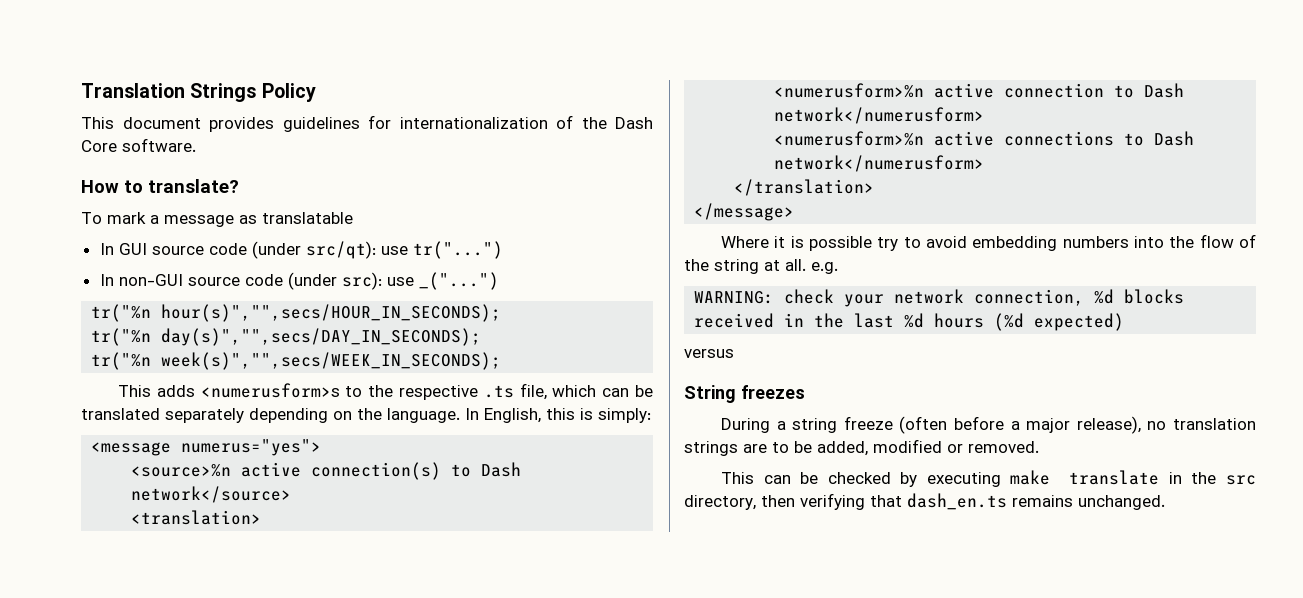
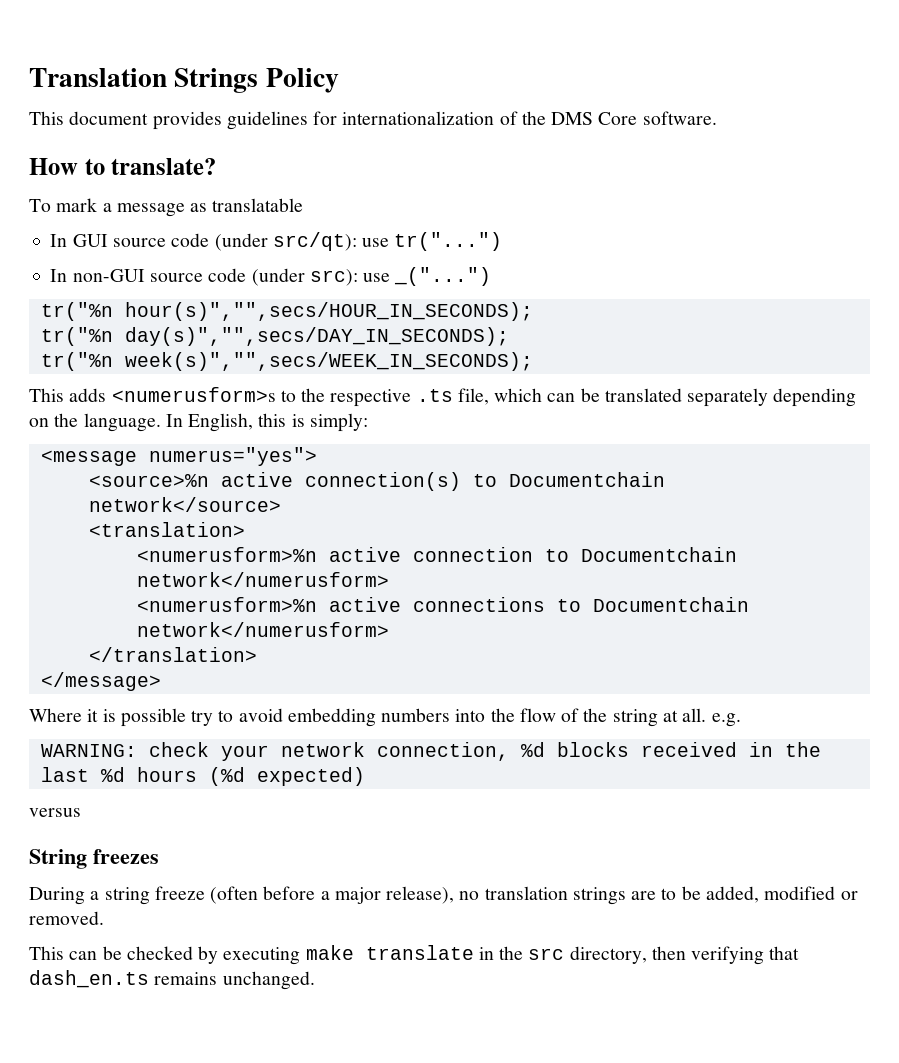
[615,117,653,129] Dash -> [551,112,594,125] DMS
[481,462,522,477] Dash -> [508,472,665,487] Documentchain
[1144,83,1185,98] Dash -> [580,547,737,562] Documentchain
[1154,131,1195,146] Dash -> [592,597,749,612] Documentchain

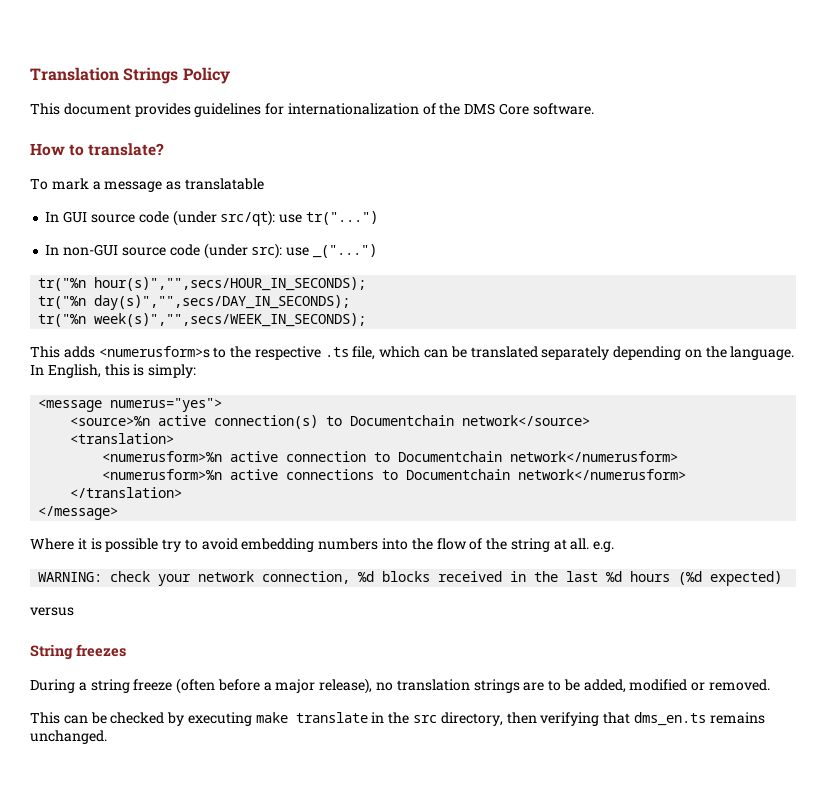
[29,970,149,988] dash_en.ts -> [633,712,706,726] dms_en.ts

